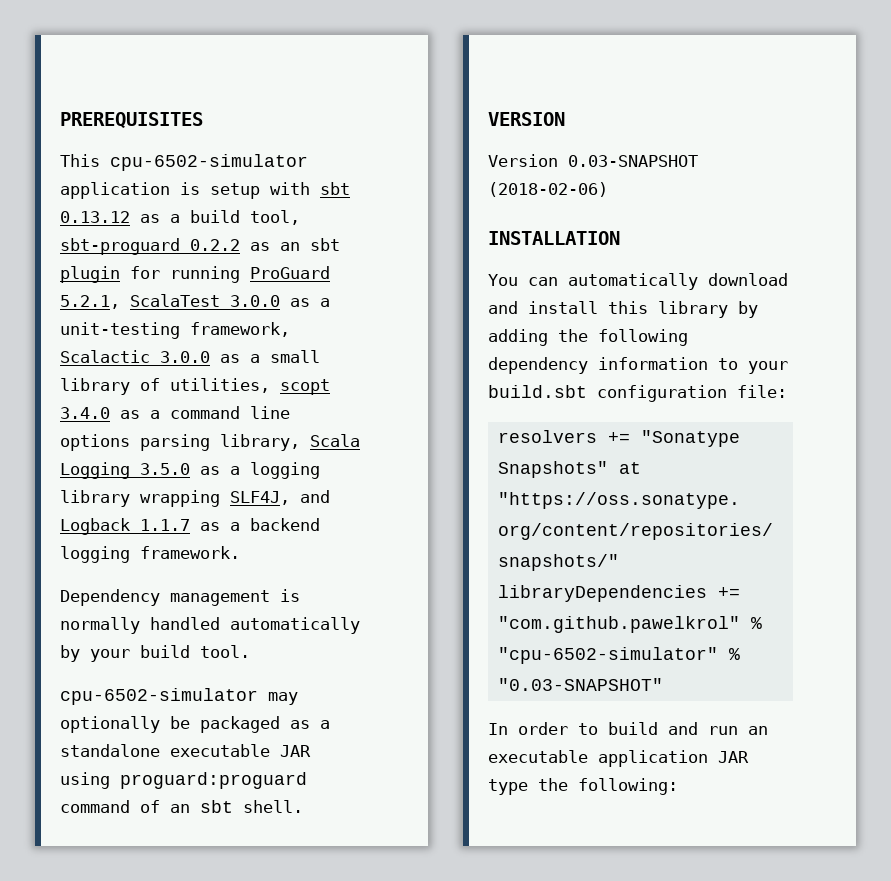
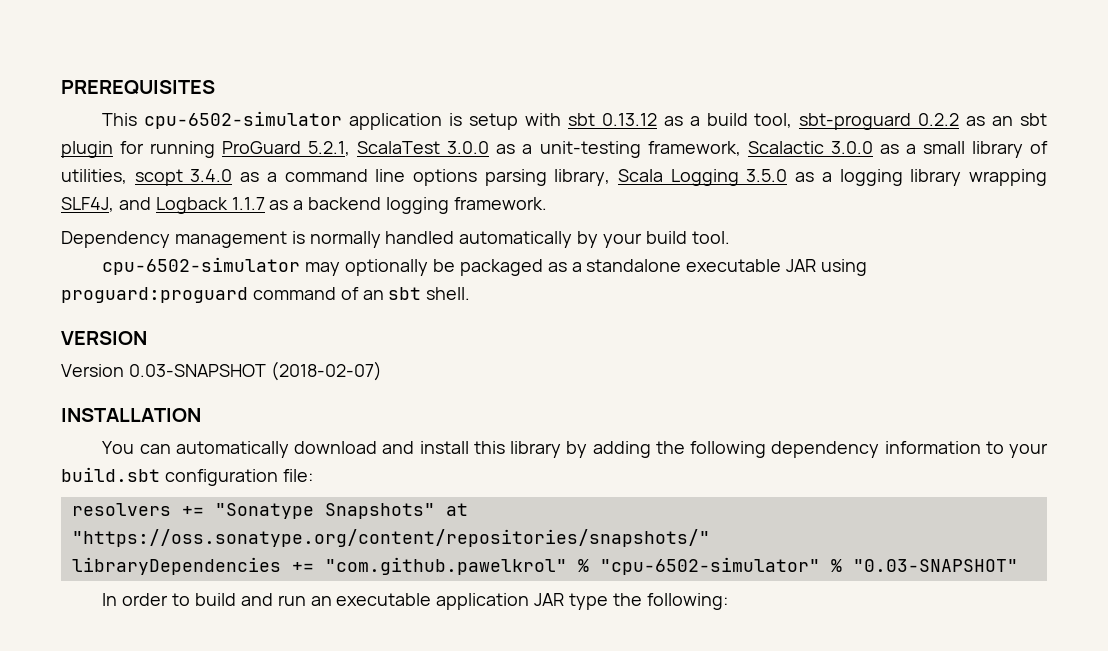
[488,182,608,197] (2018-02-06) -> [270,361,382,381] (2018-02-07)

